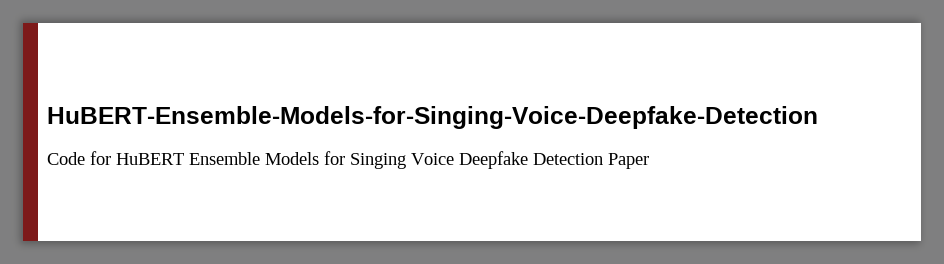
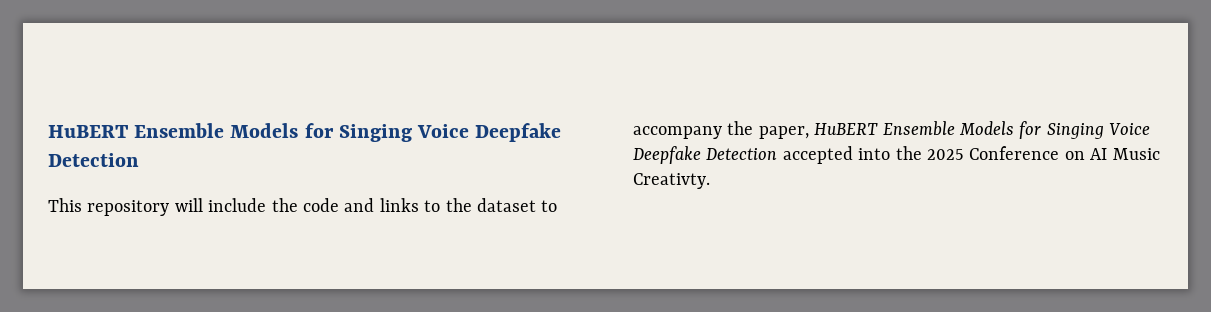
[47,106,818,129] [47,151,649,169] HuBERT-Ensemble-Models-for-Singing-Voice-Deepfake-Detection // Code for HuBERT Ensemble Models for Singing Voice Deepfake Detection Paper -> [48,123,562,142] [48,153,139,167] [48,198,558,216] [633,121,1151,139] [633,146,1160,164] [633,173,710,189] HuBERT Ensemble Models for Singing Voice Deepfake Detection // This repository will include the code and links to the dataset to accompany the paper, HuBERT Ensemble Models for Singing Voice Deepfake Detection accepted into the 2025 Conference on AI Music Creativty.

